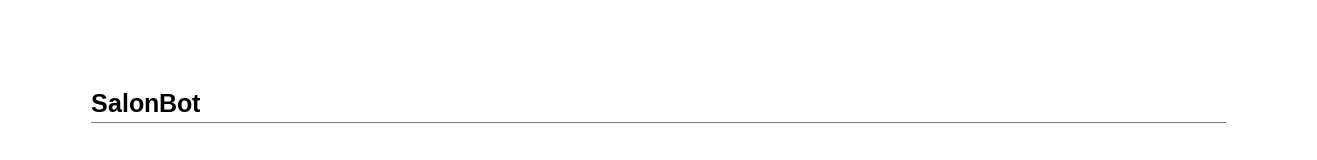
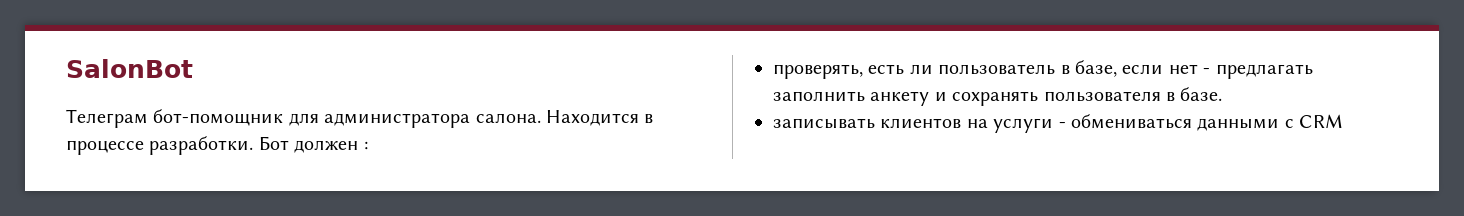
(201, 102) none -> [66,109,654,128] [66,136,368,155] [773,60,1313,79] [773,87,1223,106] [773,114,1344,133] // Телеграм бот-помощник для администратора салона. Находится в процессе разработки. Бот должен : // проверять, есть ли пользователь в базе, если нет - предлагать заполнить анкету и сохранять пользователя в базе. // записывать клиентов на услуги - обмениваться данными с CRM

